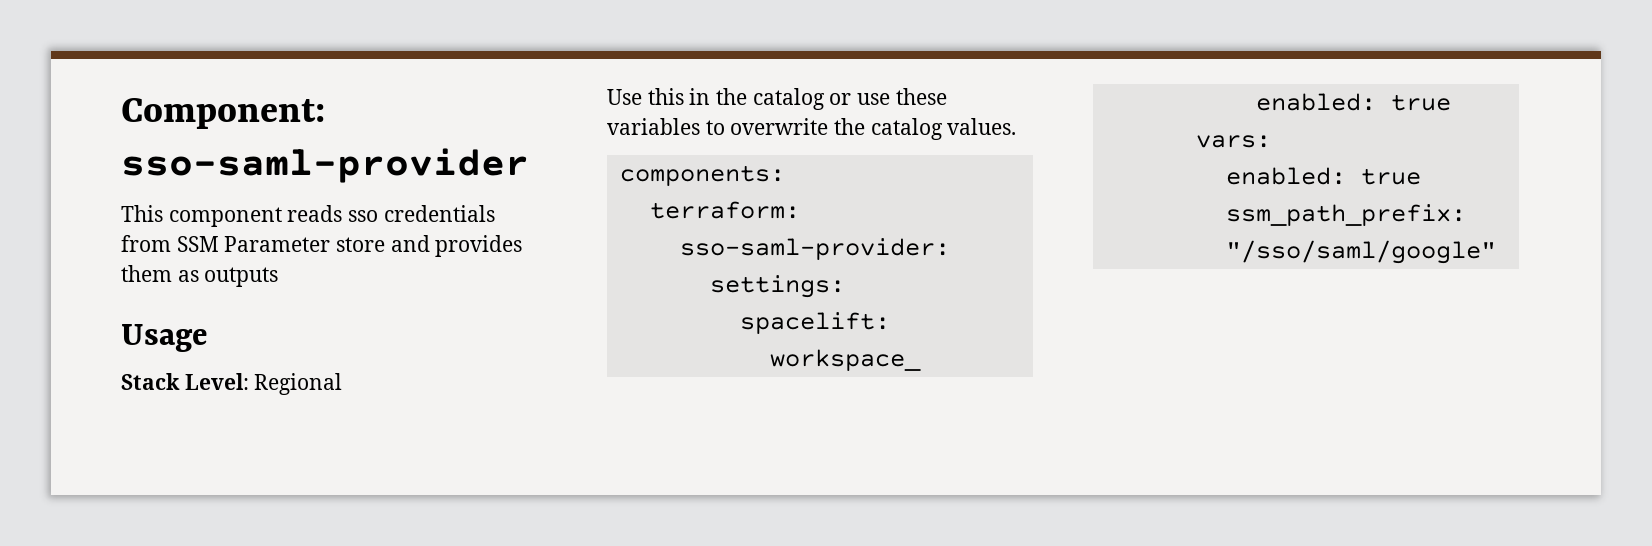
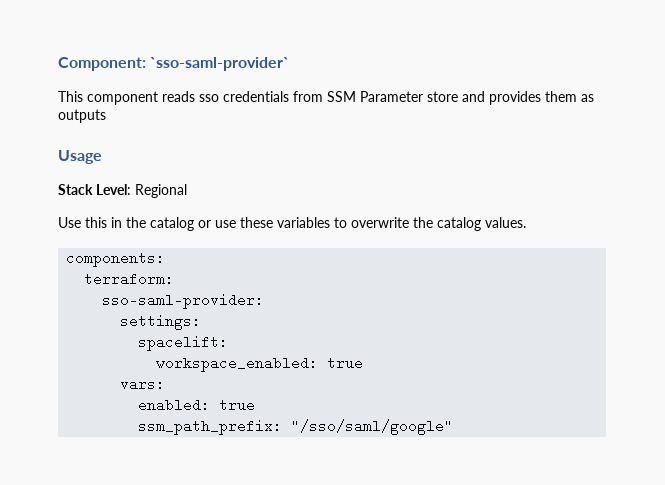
[121,148,529,183] sso-saml-provider -> [150,57,290,71] `sso-saml-provider`

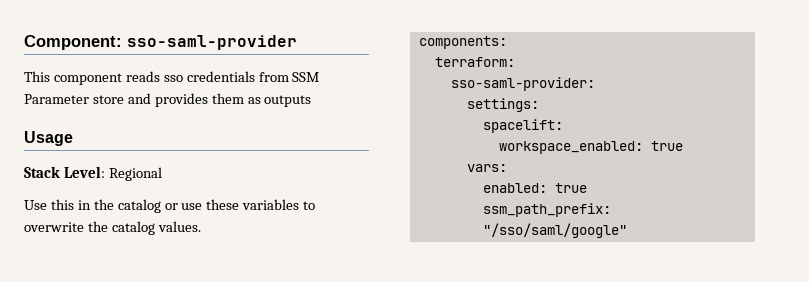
[150,57,290,71] `sso-saml-provider` -> [127,35,297,50] sso-saml-provider

